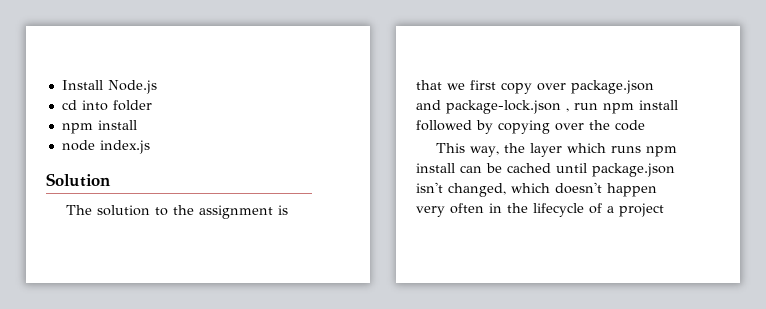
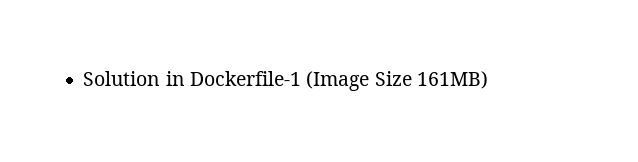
[61,80,157,94] [61,100,152,111] [61,120,137,134] [61,140,150,154] [46,173,111,187] [66,205,289,219] [416,80,654,94] [416,100,678,114] [416,120,645,134] [436,143,678,157] [416,163,675,177] [416,182,657,197] [416,203,664,217] Install Node.js // cd into folder // npm install // node index.js // Solution // The solution to the assignment is that we first copy over package.json and package-lock.json , run npm install followed by copying over the code // This way, the layer which runs npm install can be cached until package.json isn't changed, which doesn't happen very often in the lifecycle of a project -> [83,71,488,91] Solution in Dockerfile-1 (Image Size 161MB)

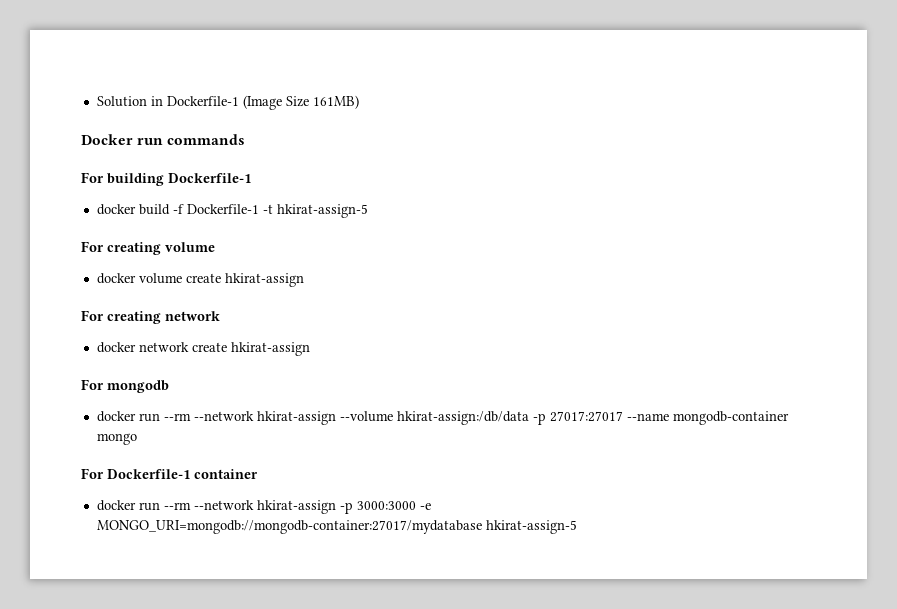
(488, 80) none -> [81,134,246,145] [81,172,251,186] [96,204,368,218] [81,241,215,255] [96,273,304,287] [81,310,220,324] [96,342,310,356] [81,379,169,393] [96,411,789,425] [96,433,137,445] [81,468,258,479] [96,500,431,514] [96,520,577,534] // Docker run commands // For building Dockerfile-1 // docker build -f Dockerfile-1 -t hkirat-assign-5 // For creating volume // docker volume create hkirat-assign // For creating network // docker network create hkirat-assign // For mongodb // docker run --rm --network hkirat-assign --volume hkirat-assign:/db/data -p 27017:27017 --name mongodb-container mongo // For Dockerfile-1 container // docker run --rm --network hkirat-assign -p 3000:3000 -e MONGO_URI=mongodb://mongodb-container:27017/mydatabase hkirat-assign-5

